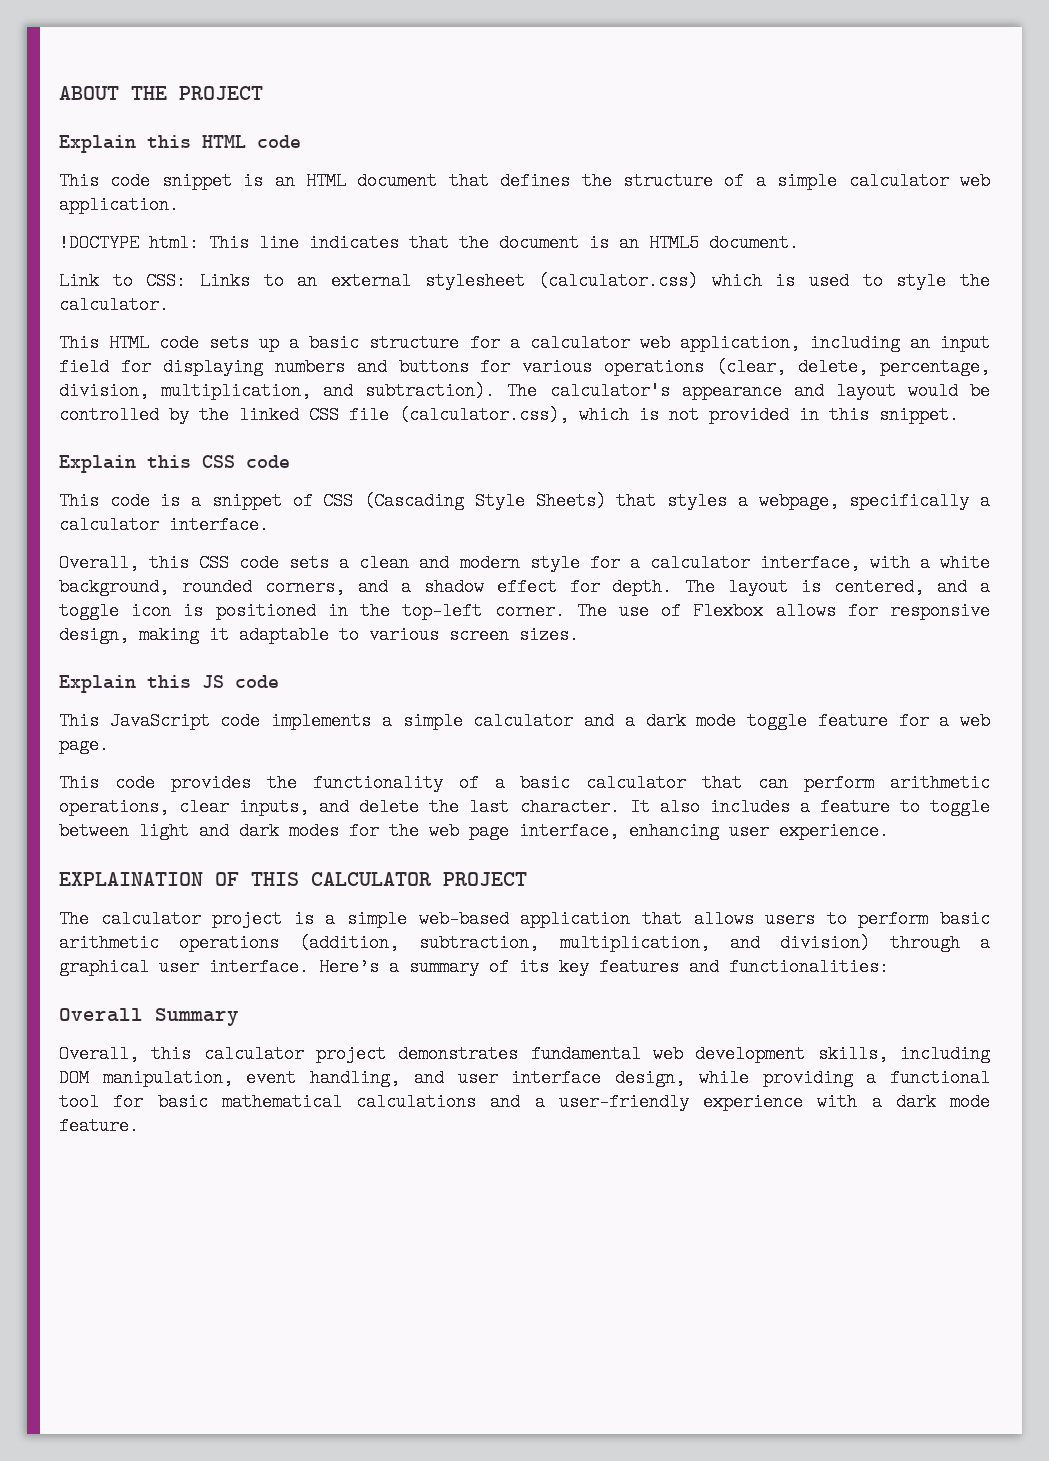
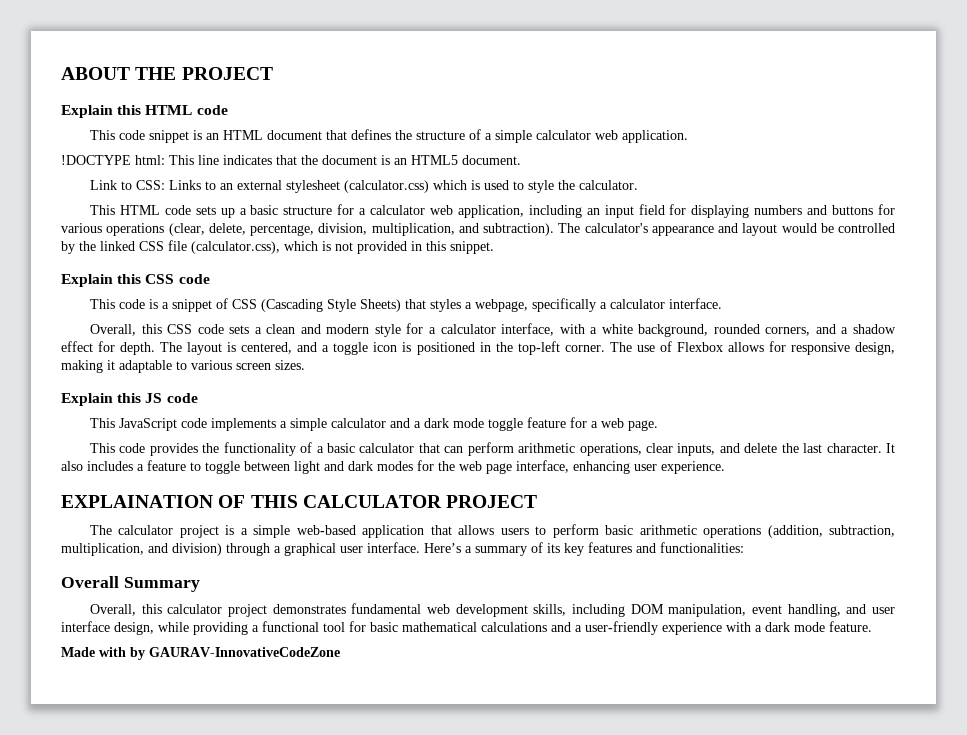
(139, 1126) none -> [61,647,340,660] // Made with by GAURAV-InnovativeCodeZone

